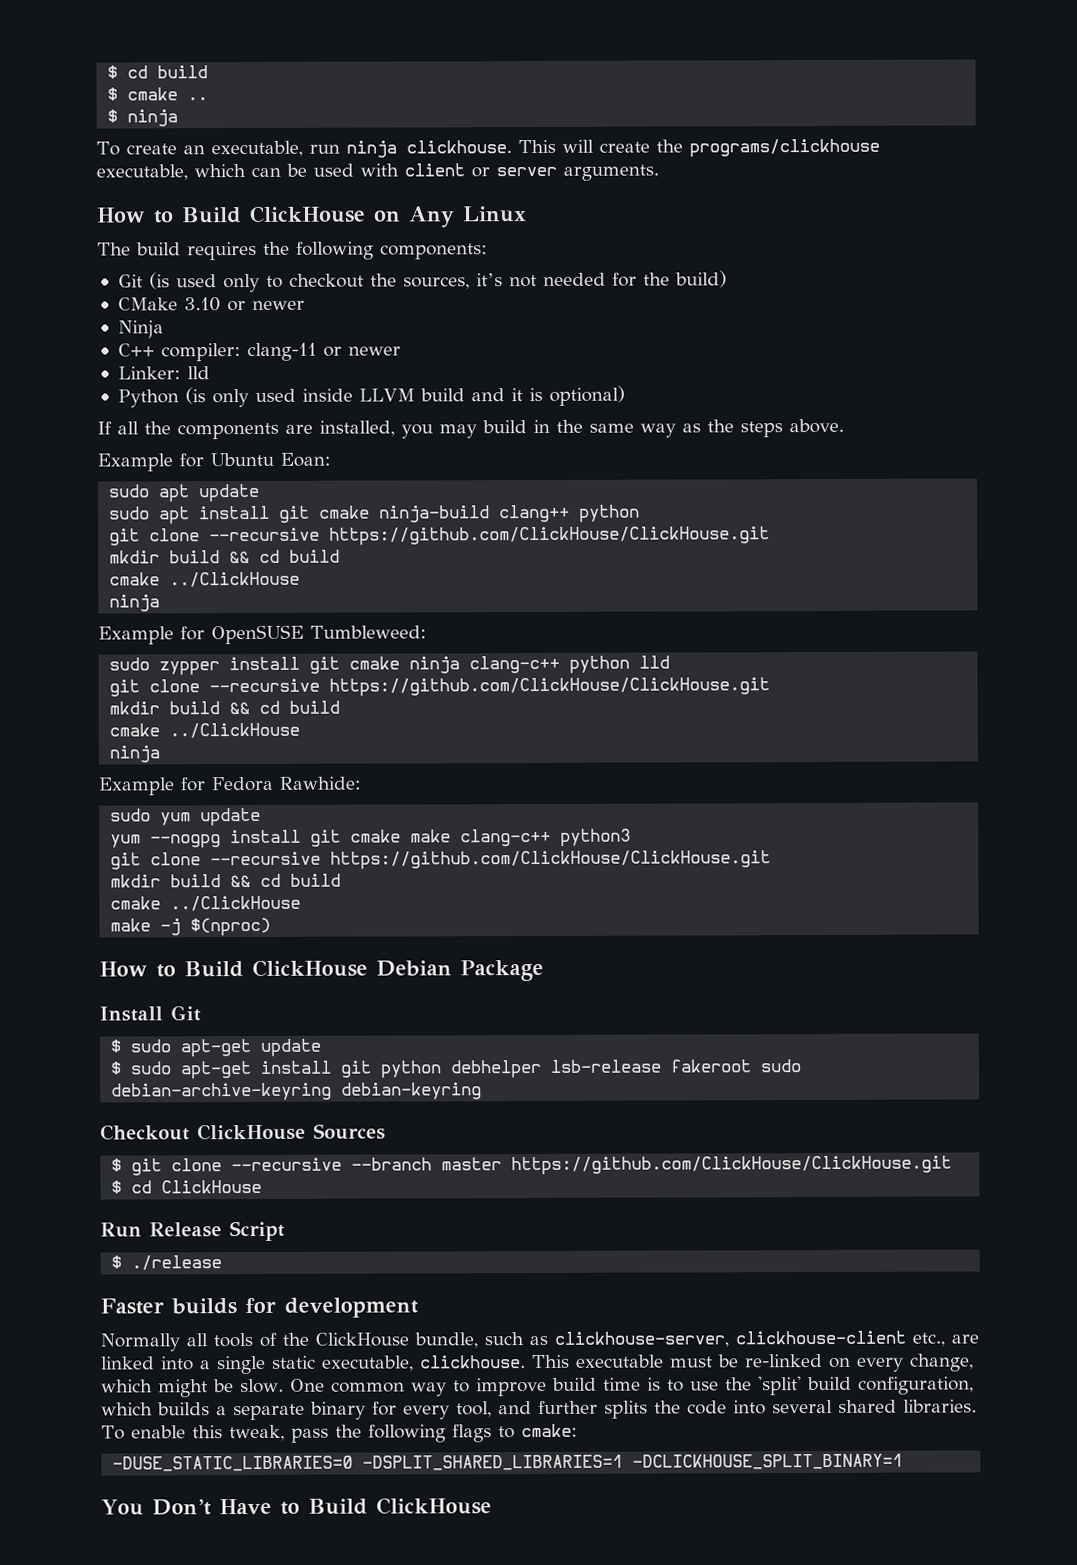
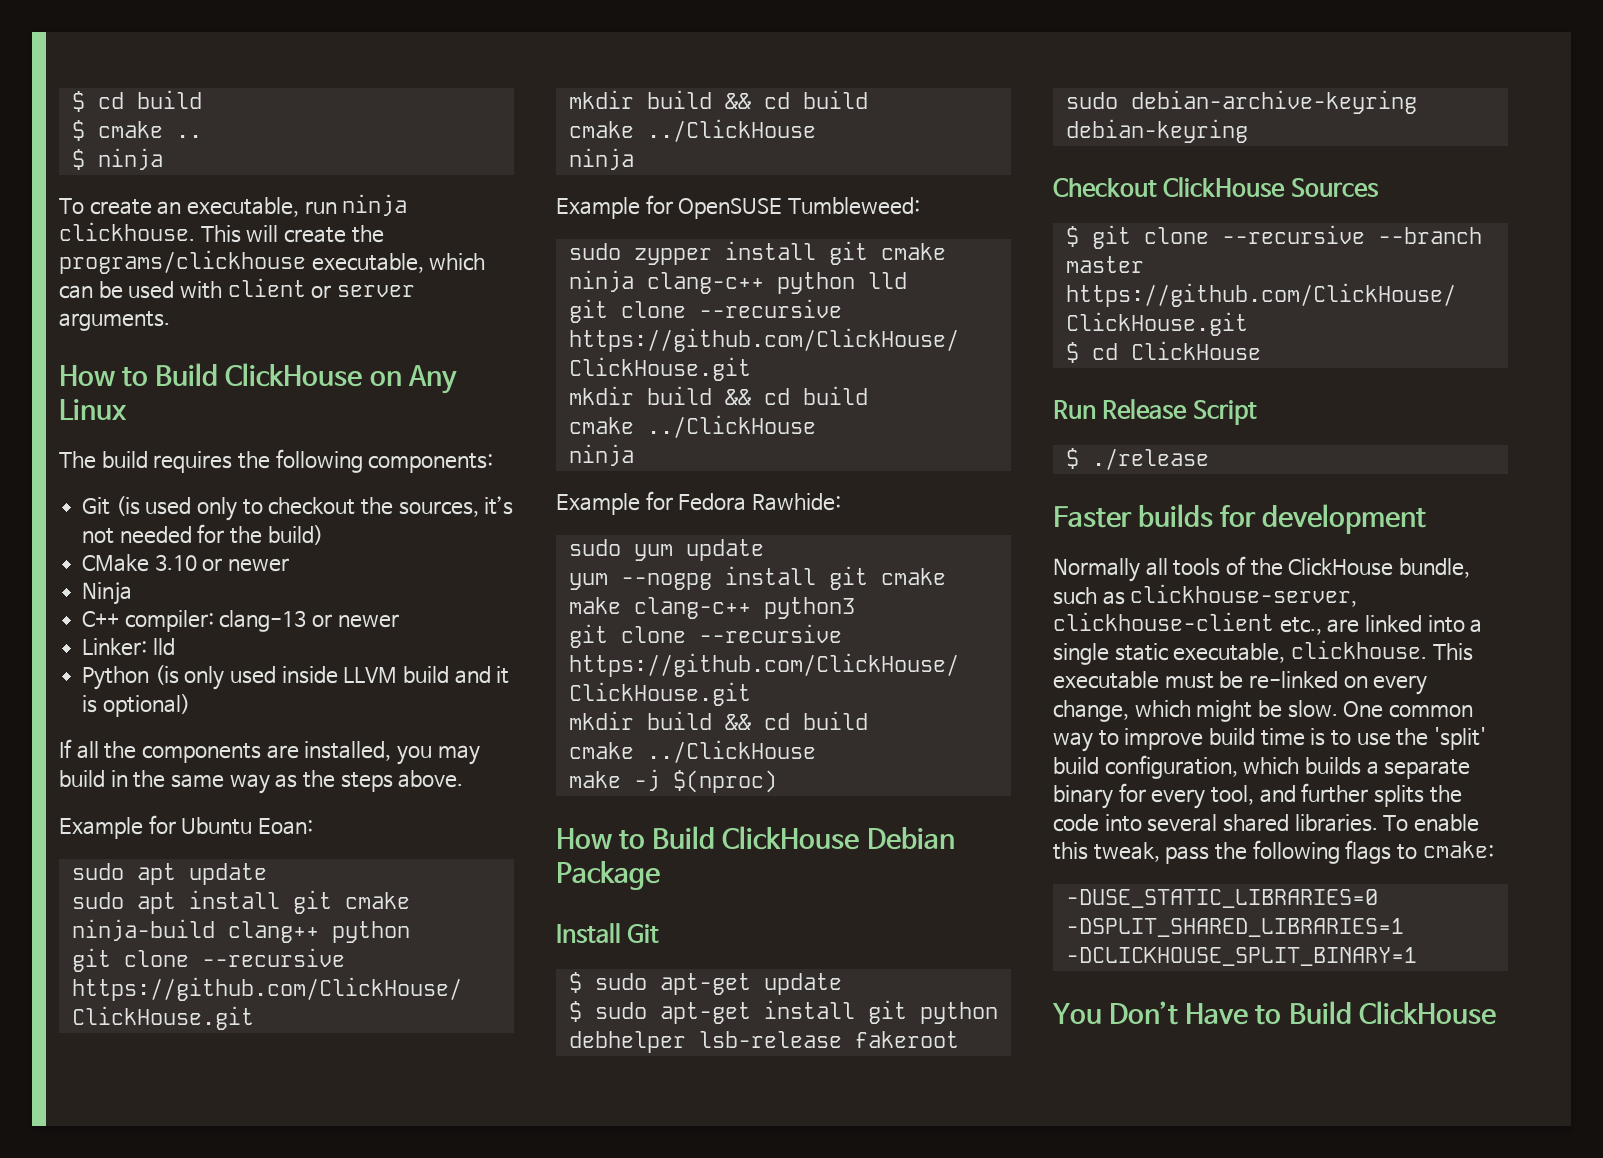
[246,342,317,362] clang-11 -> [219,610,307,632] clang-13

